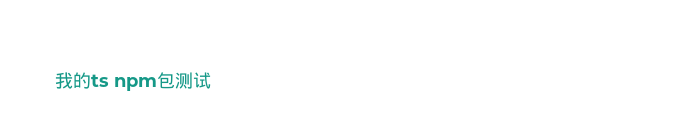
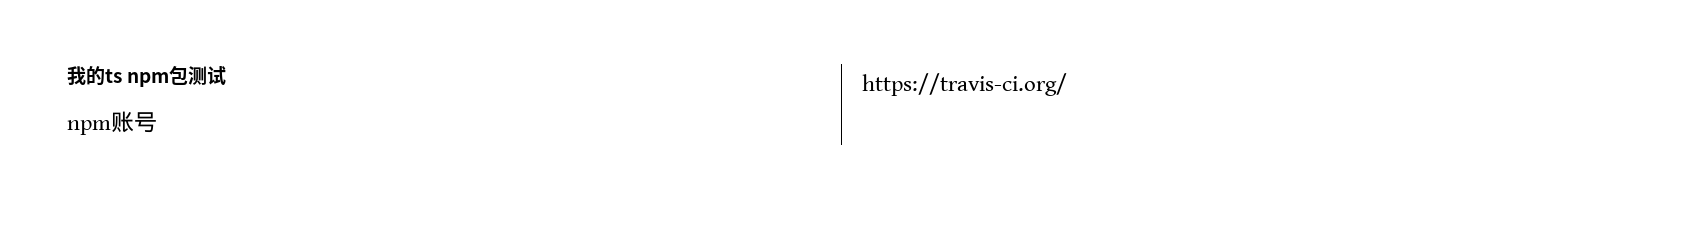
(211, 80) none -> [67,111,157,135] [862,73,1067,96] // npm账号 // https://travis-ci.org/

